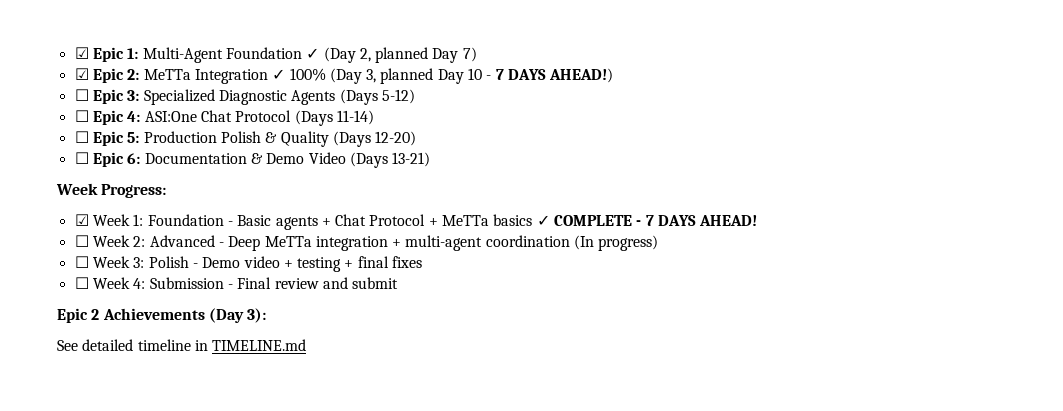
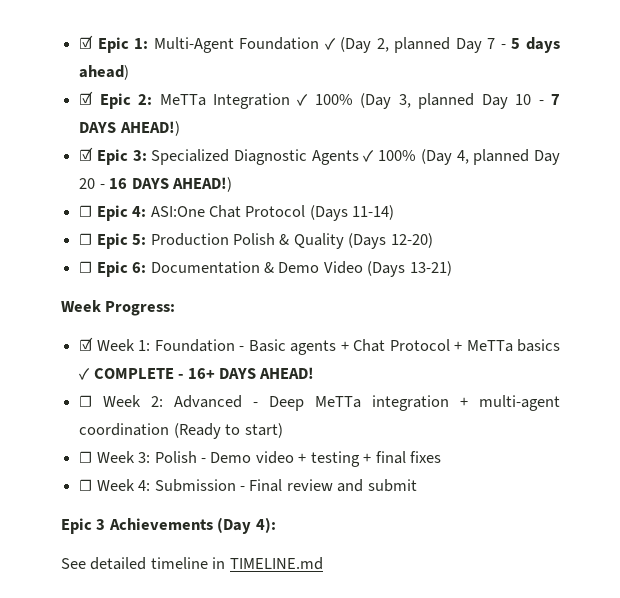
[462,47,477,62] 7) -> [487,37,560,53] [79,65,130,80] 7 - 5 days ahead)
[74,89,89,101] ☐ -> [79,147,94,161] ☑
[339,89,415,105] (Days 5-12) -> [363,149,560,165] [79,177,232,192] ✓ 100% (Day 4, planned Day 20 - 16 DAYS AHEAD!)
[645,215,654,226] 7 -> [187,368,215,379] 16+
[574,235,659,251] (In progress) -> [173,423,283,439] (Ready to start)
[91,309,100,320] 2 -> [96,519,106,530] 3
[247,308,267,323] 3): -> [255,517,276,533] 4):

